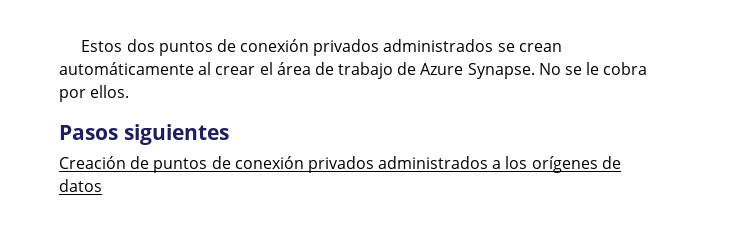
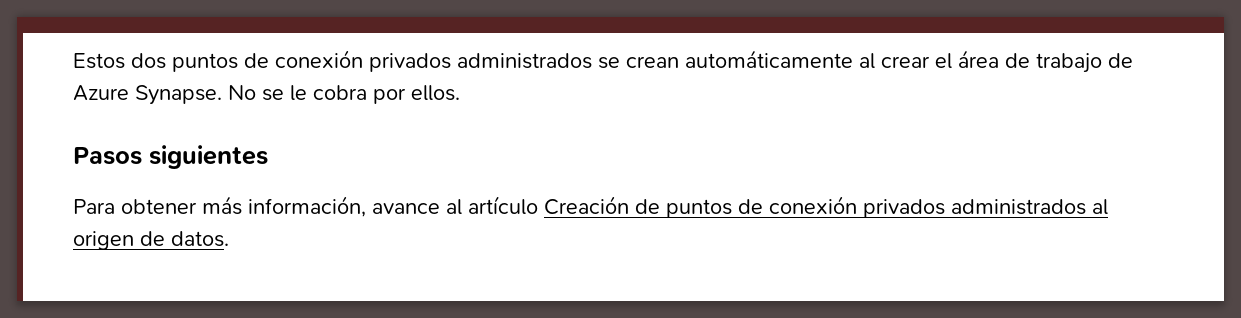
(229, 134) none -> [73,196,538,217] Para obtener más información, avance al artículo
[492,156,621,173] [59,179,102,192] a los orígenes de datos -> [1092,199,1108,215] [73,231,229,250] al origen de datos.

